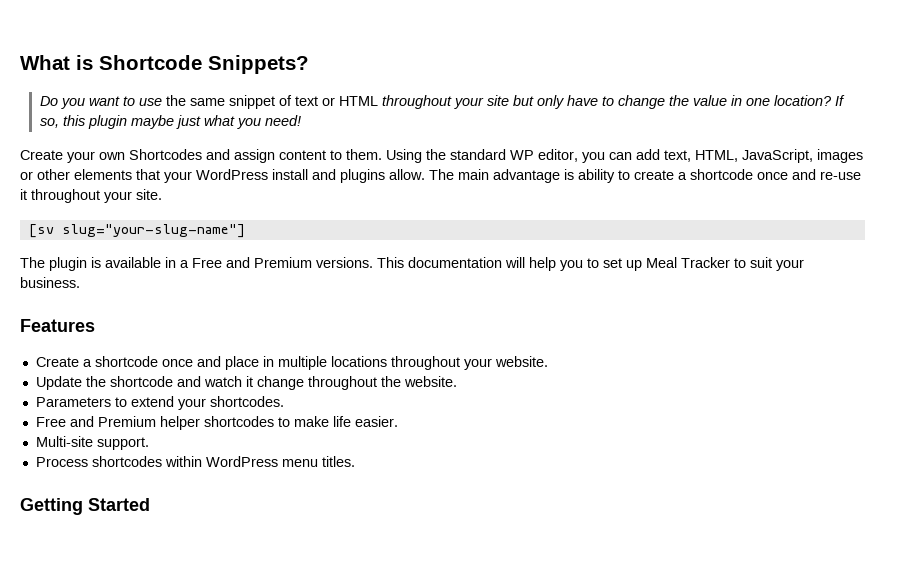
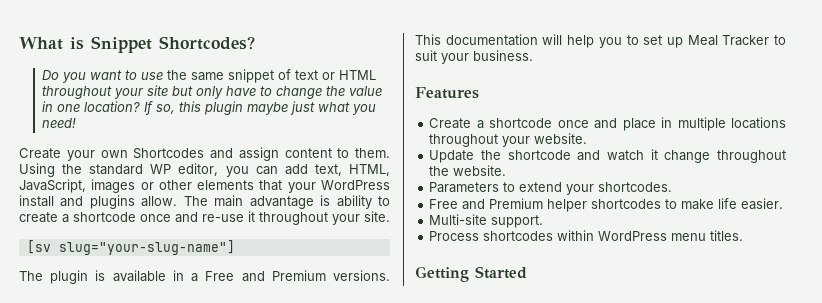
[99,55,309,74] Shortcode Snippets? -> [91,36,255,53] Snippet Shortcodes?

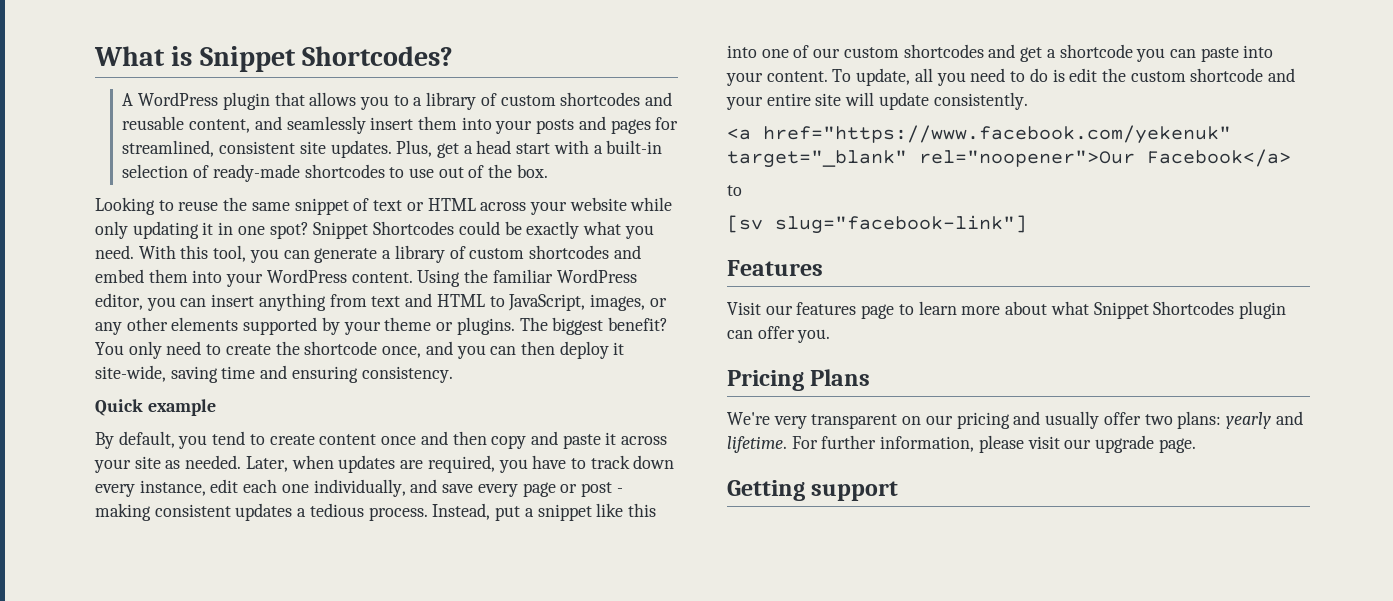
[42,70,164,83] Do you want to use -> [122,92,673,110] [122,116,679,134] [122,140,663,158] [122,164,548,182] [95,197,219,215] A WordPress plugin that allows you to a library of custom shortcodes and reusable content, and seamlessly insert them into your posts and pages for streamlined, consistent site updates. Plus, get a head start with a built-in selection of ready-made shortcodes to use out of the box. // Looking to reuse
[42,85,383,99] [42,101,377,115] [42,118,77,128] [19,147,390,161] [19,163,390,177] [19,179,390,193] [19,195,391,209] [19,211,390,225] [26,240,235,255] [19,270,391,284] [415,34,786,48] [415,50,533,64] [415,87,479,99] [429,117,786,131] [429,133,588,147] [429,149,786,163] [429,165,507,176] [429,182,673,195] [429,198,784,212] [429,214,544,228] [429,230,744,241] throughout your site but only have to change the value in one location? If so, this plugin maybe just what you need! // Create your own Shortcodes and assign content to them. Using the standard WP editor, you can add text, HTML, JavaScript, images or other elements that your WordPress install and plugins allow. The main advantage is ability to create a shortcode once and re-use it throughout your site. // [sv slug="your-slug-name"] // The plugin is available in a Free and Premium versions. This documentation will help you to set up Meal Tracker to suit your business. // Features // Create a shortcode once and place in multiple locations throughout your website. // Update the shortcode and watch it change throughout the website. // Parameters to extend your shortcodes. // Free and Premium helper shortcodes to make life easier. // Multi-site support. // Process shortcodes within WordPress menu titles. -> [480,197,673,215] [95,221,654,239] [95,245,641,263] [95,269,637,287] [95,293,667,311] [95,317,668,335] [95,341,625,359] [95,365,453,383] [95,399,216,416] [95,431,668,449] [94,455,675,473] [95,479,623,497] [95,503,656,521] [727,44,1274,62] [726,68,1296,86] [726,92,1028,110] [727,125,1231,144] [727,149,1291,168] [727,185,742,196] [727,215,1027,234] [727,260,823,276] [727,301,1286,319] [727,326,831,343] [727,369,871,391] [727,411,1303,429] [727,435,1196,453] across your website while only updating it in one spot? Snippet Shortcodes could be exactly what you need. With this tool, you can generate a library of custom shortcodes and embed them into your WordPress content. Using the familiar WordPress editor, you can insert anything from text and HTML to JavaScript, images, or any other elements supported by your theme or plugins. The biggest benefit? You only need to create the shortcode once, and you can then deploy it site-wide, saving time and ensuring consistency. // Quick example // By default, you tend to create content once and then copy and paste it across your site as needed. Later, when updates are required, you have to track down every instance, edit each one individually, and save every page or post - making consistent updates a tedious process. Instead, put a snippet like this into one of our custom shortcodes and get a shortcode you can paste into your content. To update, all you need to do is edit the custom shortcode and your entire site will update consistently. // <a href="https://www.facebook.com/yekenuk" target="_blank" rel="noopener">Our Facebook</a> // to // [sv slug="facebook-link"] // Features // Visit our features page to learn more about what Snippet Shortcodes plugin can offer you. // Pricing Plans // We're very transparent on our pricing and usually offer two plans: yearly and lifetime. For further information, please visit our upgrade page.
[475,266,527,279] Started -> [811,481,899,501] support

